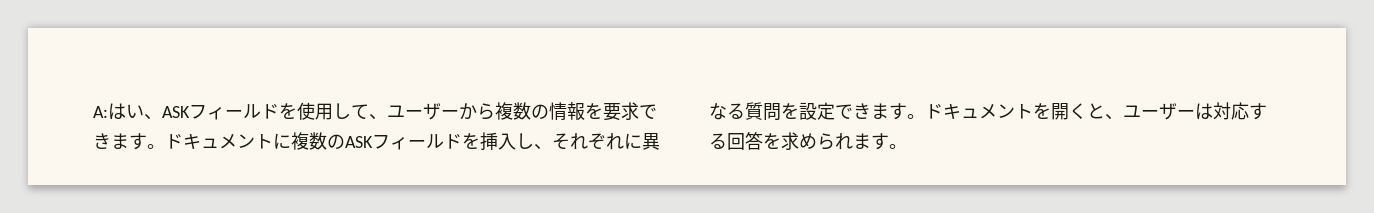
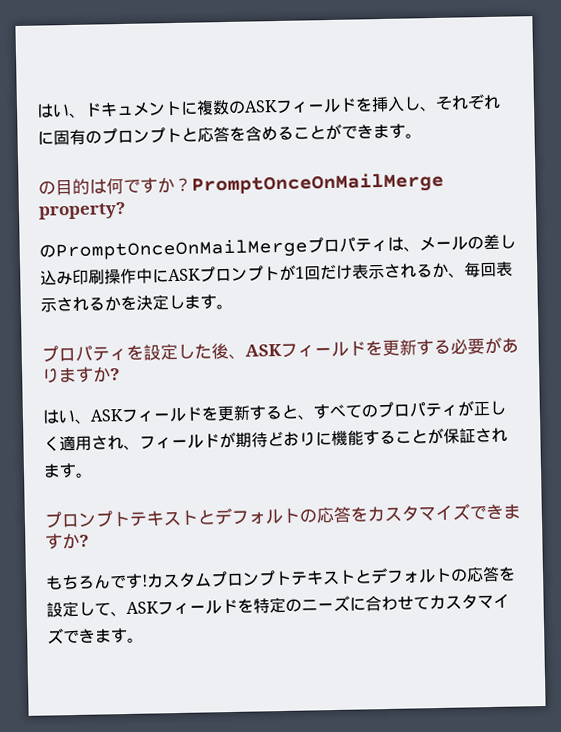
[93,102,657,121] [93,133,165,150] A:はい、ASKフィールドを使用して、ユーザーから複数の情報を要求できます。 -> [36,103,86,119] はい、
[642,133,660,150] [709,102,1267,121] [709,132,853,150] 異なる質問を設定できます。ドキュメントを開くと、ユーザーは対応する回答を求められ -> [53,123,422,146] [38,171,444,196] [38,201,126,220] [39,233,516,261] [40,261,513,286] [40,294,233,313] [41,336,519,363] [42,366,120,384] [42,400,506,424] [43,427,508,452] [43,462,93,479] [44,503,521,529] [45,532,89,550] [45,565,516,590] [46,593,510,618] [46,628,96,645] 固有のプロンプトと応答を含めることができます。 // の目的は何ですか？PromptOnceOnMailMerge property? // のPromptOnceOnMailMergeプロパティは、メールの差し込み印刷操作中にASKプロンプトが1回だけ表示されるか、毎回表示されるかを決定します。 // プロパティを設定した後、ASKフィールドを更新する必要がありますか? // はい、ASKフィールドを更新すると、すべてのプロパティが正しく適用され、フィールドが期待どおりに機能することが保証されます。 // プロンプトテキストとデフォルトの応答をカスタマイズできますか? // もちろんです!カスタムプロンプトテキストとデフォルトの応答を設定して、ASKフィールドを特定のニーズに合わせてカスタマイズでき

